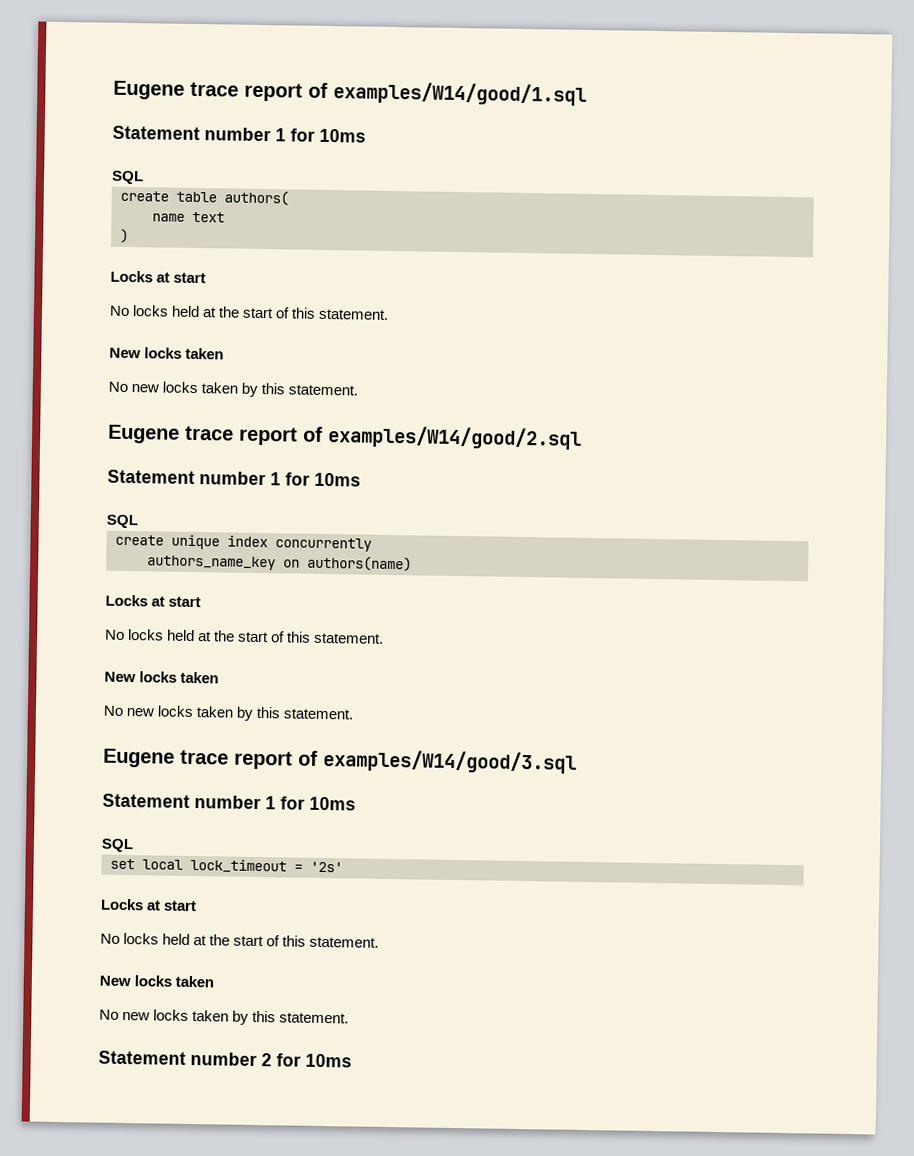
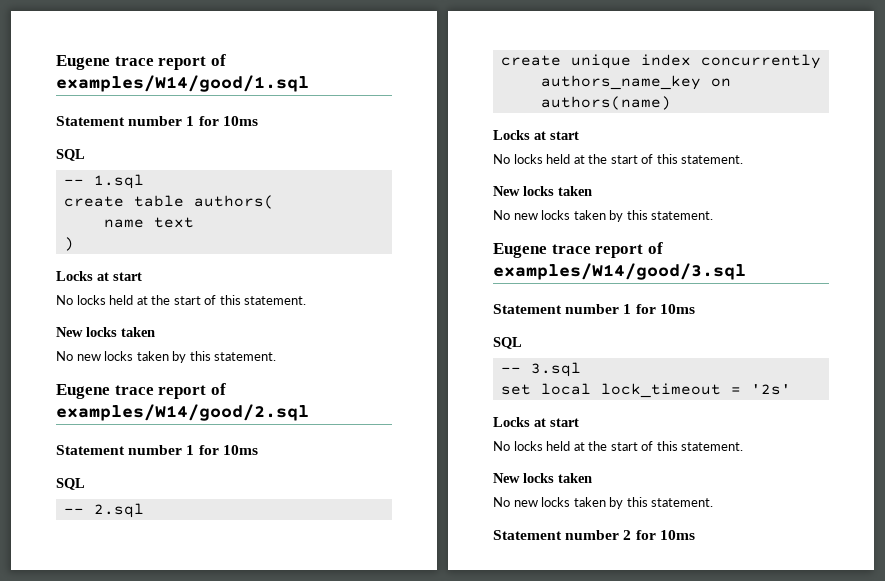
(144, 177) none -> [63,174,144,189] // -- 1.sql
(138, 521) none -> [63,503,144,518] // -- 2.sql
(133, 845) none -> [500,362,581,377] // -- 3.sql

